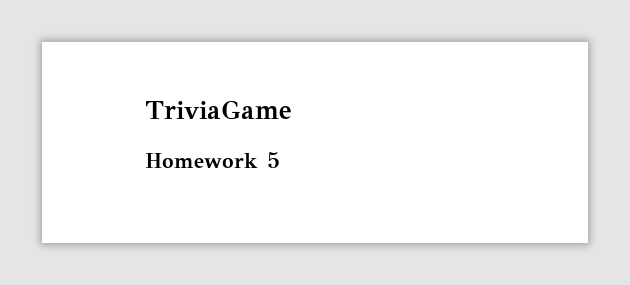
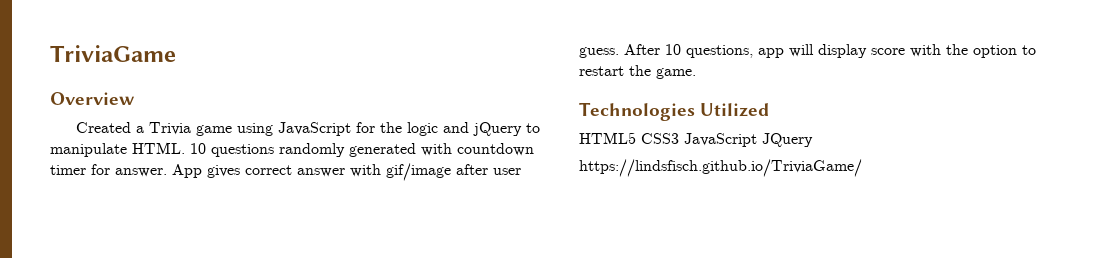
[145,152,280,168] Homework 5 -> [50,92,135,105] [76,122,541,136] [50,142,534,157] [50,163,521,181] [579,44,1036,58] [579,65,696,79] [579,102,770,121] [579,132,813,147] [579,159,862,177] Overview // Created a Trivia game using JavaScript for the logic and jQuery to manipulate HTML. 10 questions randomly generated with countdown timer for answer. App gives correct answer with gif/image after user guess. After 10 questions, app will display score with the option to restart the game. // Technologies Utilized // HTML5 CSS3 JavaScript JQuery // https://lindsfisch.github.io/TriviaGame/

